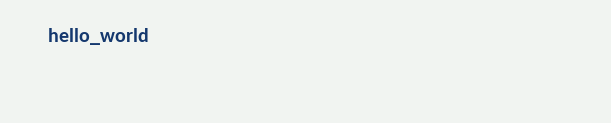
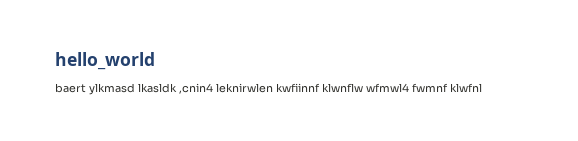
(149, 36) none -> [55,83,482,95] // baert ylkmasd lkasldk ,cnin4 leknirwlen kwfiinnf klwnflw wfmwl4 fwmnf klwfnl

